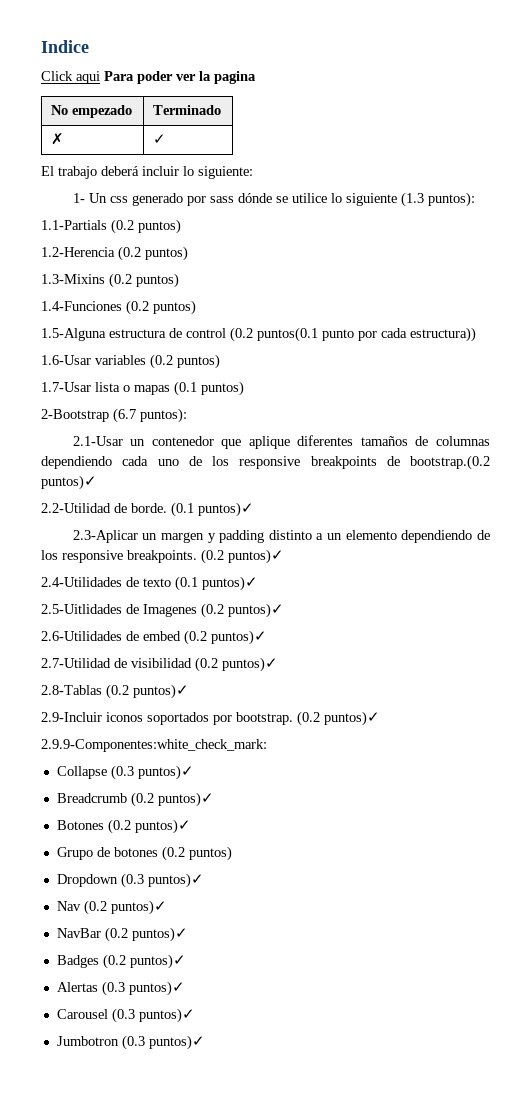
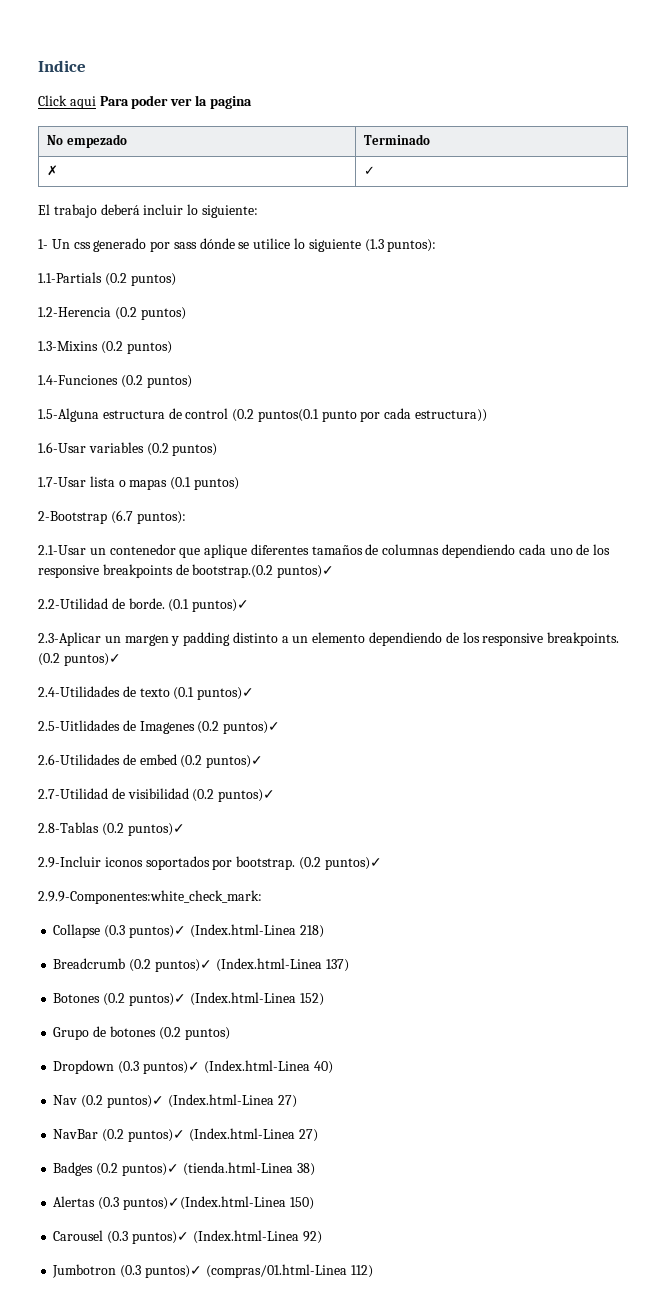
(194, 772) none -> [189,924,324,938] (Index.html-Linea 218)
(214, 799) none -> [215,958,349,972] (Index.html-Linea 137)
(191, 826) none -> [189,992,324,1006] (Index.html-Linea 152)
(204, 880) none -> [203,1060,333,1074] (Index.html-Linea 40)
(167, 907) none -> [167,1094,297,1108] (Index.html-Linea 27)
(188, 934) none -> [188,1128,318,1142] (Index.html-Linea 27)
(186, 961) none -> [182,1162,315,1176] (tienda.html-Linea 38)
[128,981,185,996] puntos)✓ -> [122,1196,314,1210] puntos)✓(Index.html-Linea 150)
(195, 1015) none -> [192,1230,322,1244] (Index.html-Linea 92)
(205, 1042) none -> [205,1264,373,1278] (compras/01.html-Linea 112)

